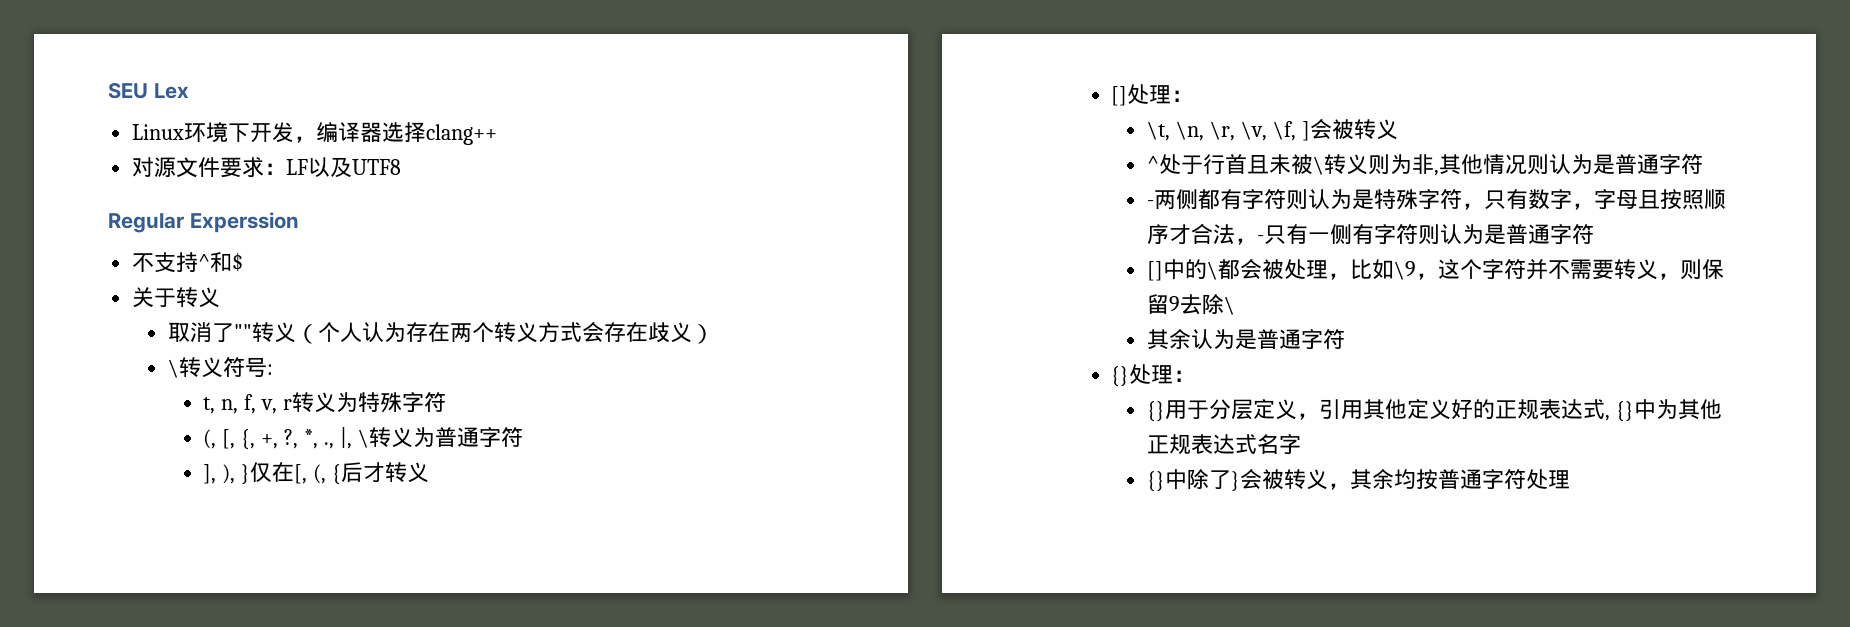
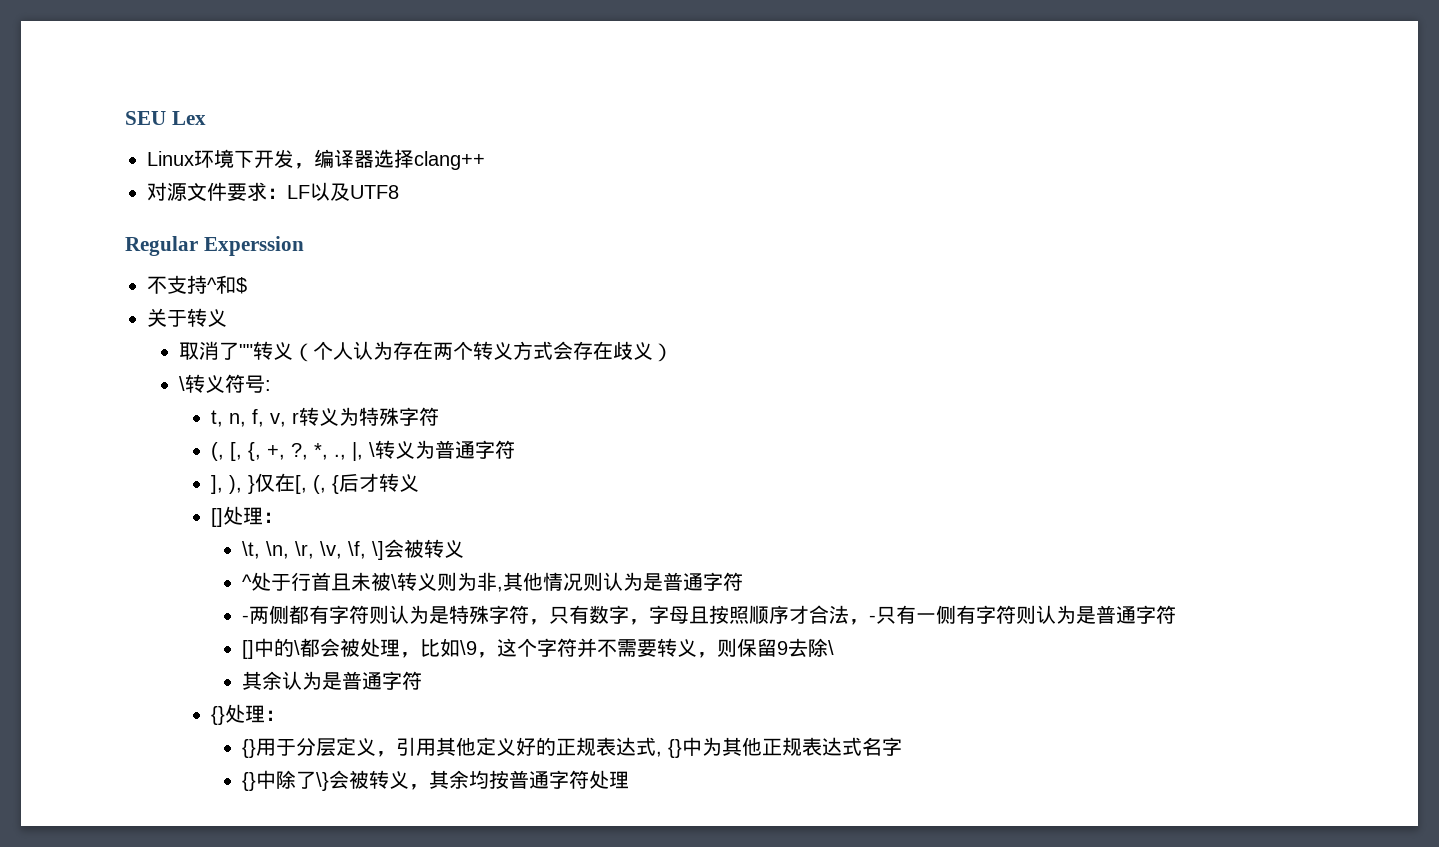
[1301,121,1310,141] ] -> [372,541,385,560] \]
[1230,471,1240,492] } -> [316,772,330,791] \}

